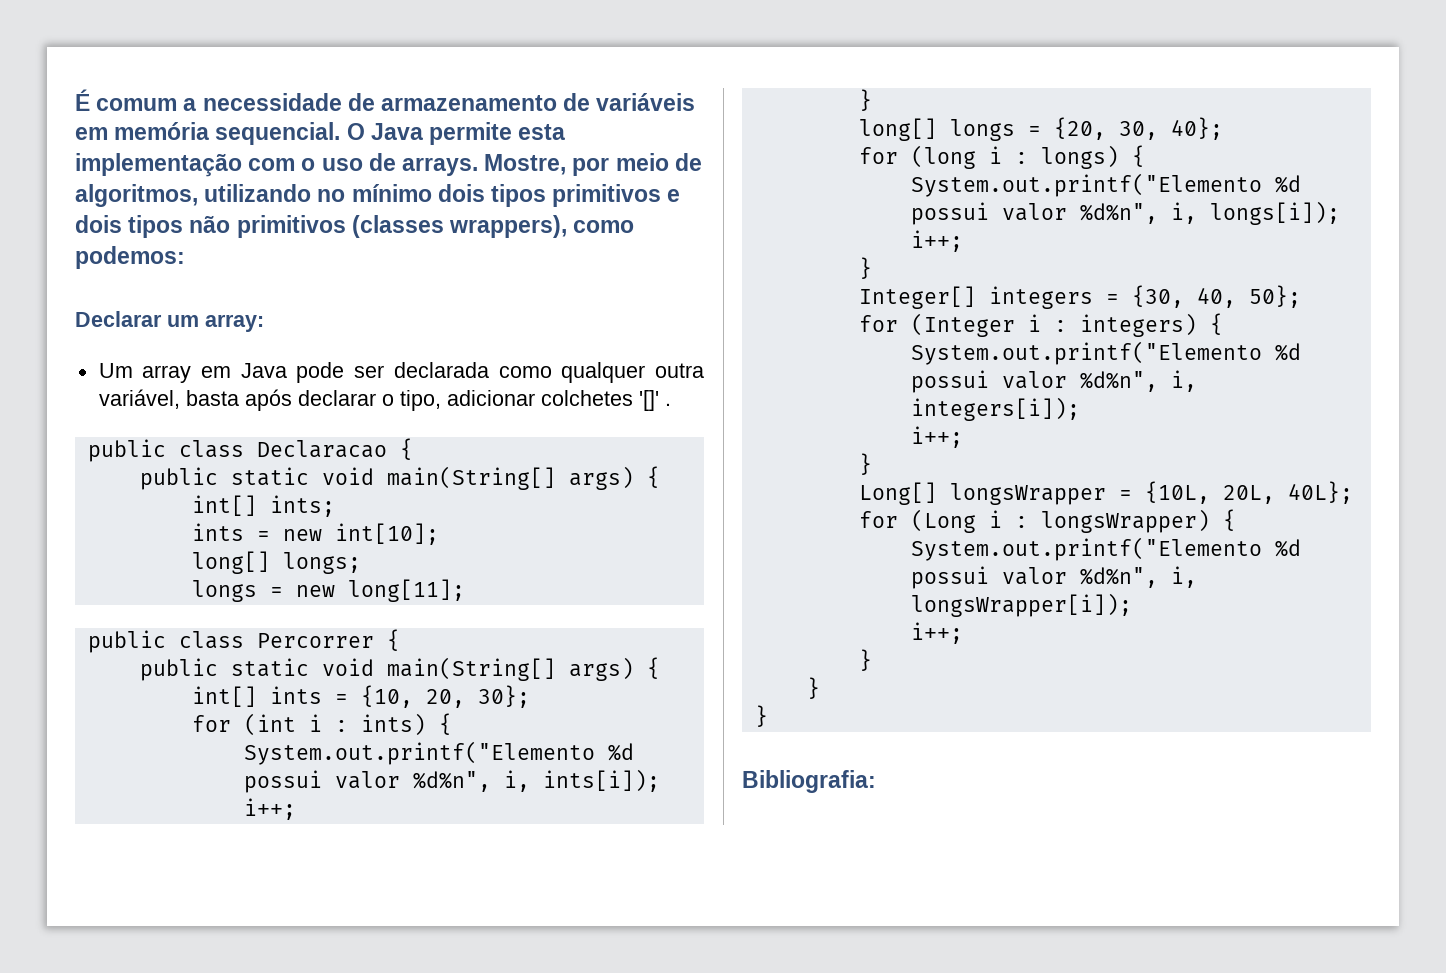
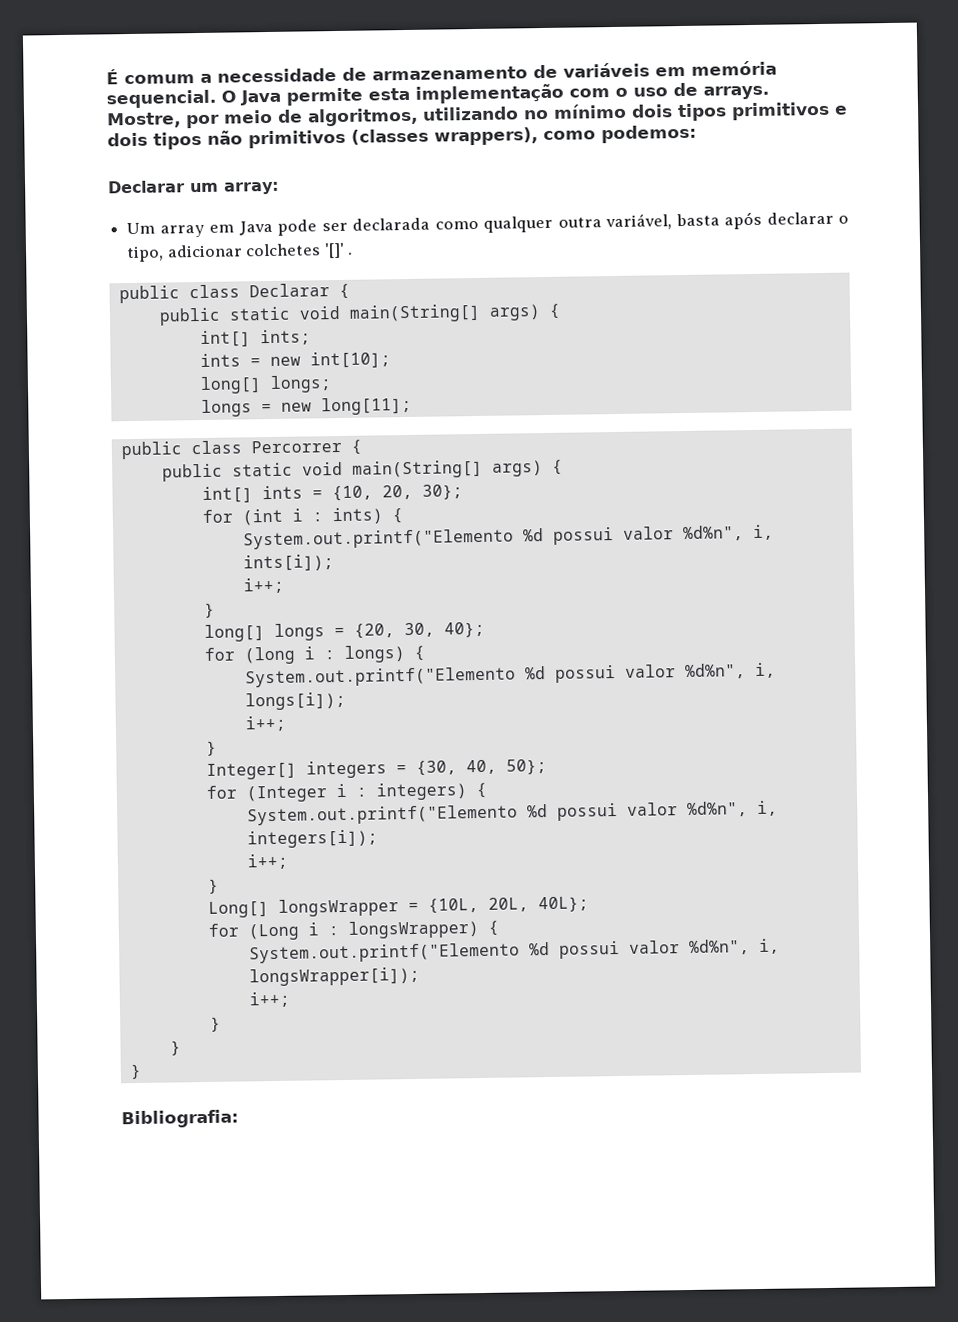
[256,440,387,458] Declaracao -> [248,283,330,298] Declarar

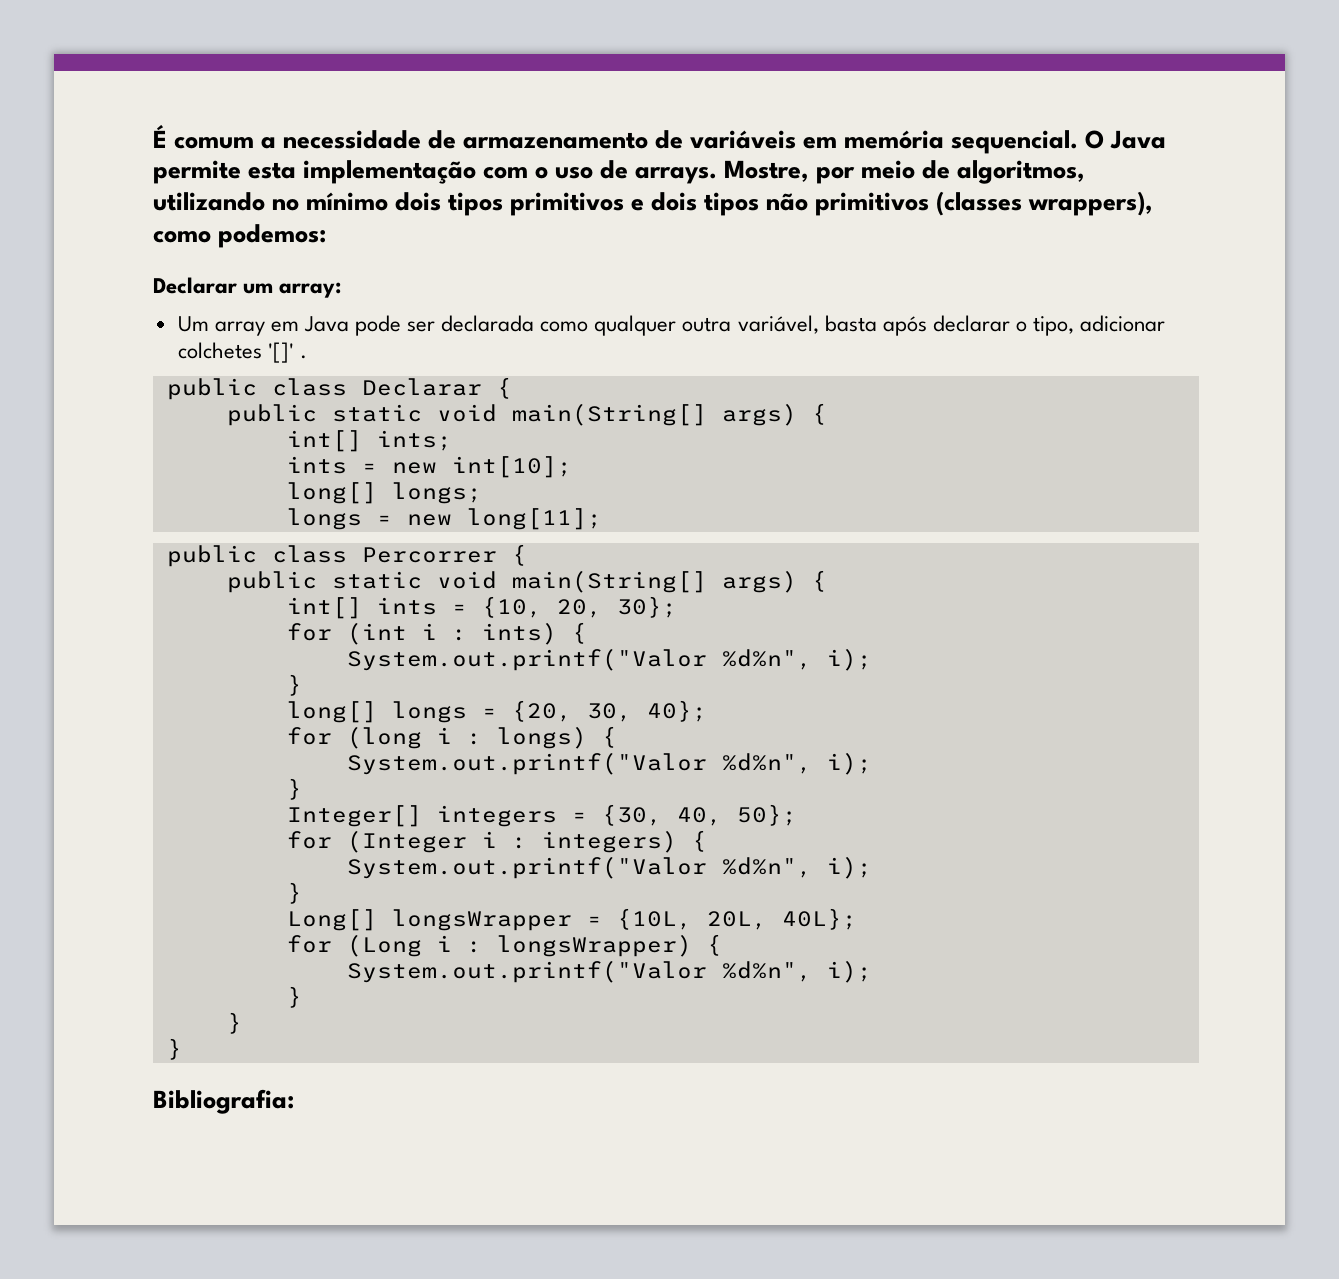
[242,524,774,550] [242,554,334,572] [242,577,284,594] System.out.printf("Elemento %d possui valor %d%n", i, ints[i]); // i++; -> [346,648,872,671] System.out.printf("Valor %d%n", i);
[244,662,776,688] [244,691,346,711] [244,715,286,732] System.out.printf("Elemento %d possui valor %d%n", i, longs[i]); // i++; -> [346,752,872,775] System.out.printf("Valor %d%n", i);
[246,800,778,826] [246,829,378,849] [246,853,288,870] System.out.printf("Elemento %d possui valor %d%n", i, integers[i]); // i++; -> [346,856,872,879] System.out.printf("Valor %d%n", i);
[248,938,780,964] [248,966,420,987] [248,991,290,1008] System.out.printf("Elemento %d possui valor %d%n", i, longsWrapper[i]); // i++; -> [346,960,872,983] System.out.printf("Valor %d%n", i);

